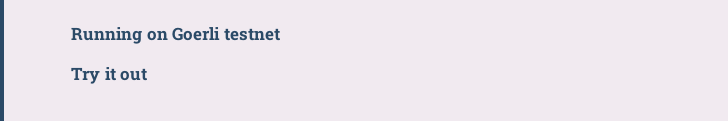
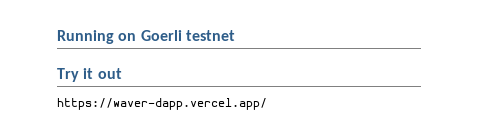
(148, 74) none -> [57,98,267,110] // https://waver-dapp.vercel.app/

